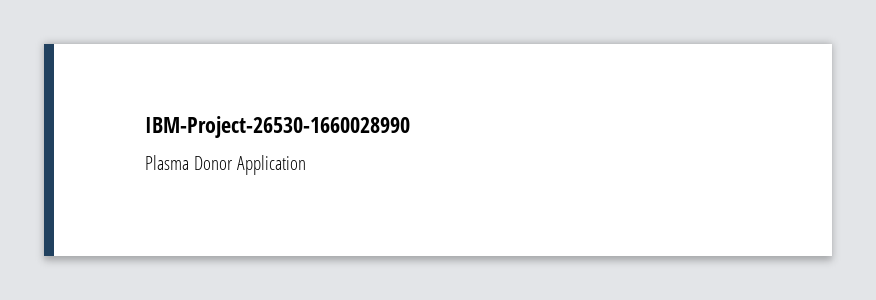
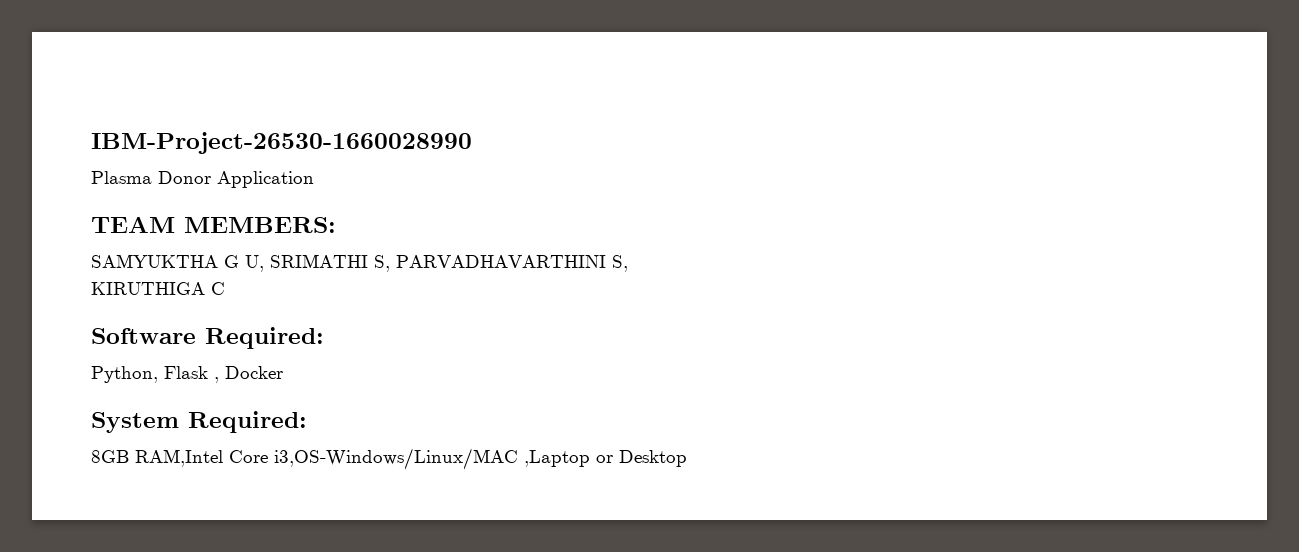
(306, 165) none -> [91,216,336,233] [91,254,628,272] [91,282,225,295] [91,327,324,349] [91,366,283,383] [91,411,307,433] [91,448,687,470] // TEAM MEMBERS: // SAMYUKTHA G U, SRIMATHI S, PARVADHAVARTHINI S, // KIRUTHIGA C // Software Required: // Python, Flask , Docker // System Required: // 8GB RAM,Intel Core i3,OS-Windows/Linux/MAC ,Laptop or Desktop

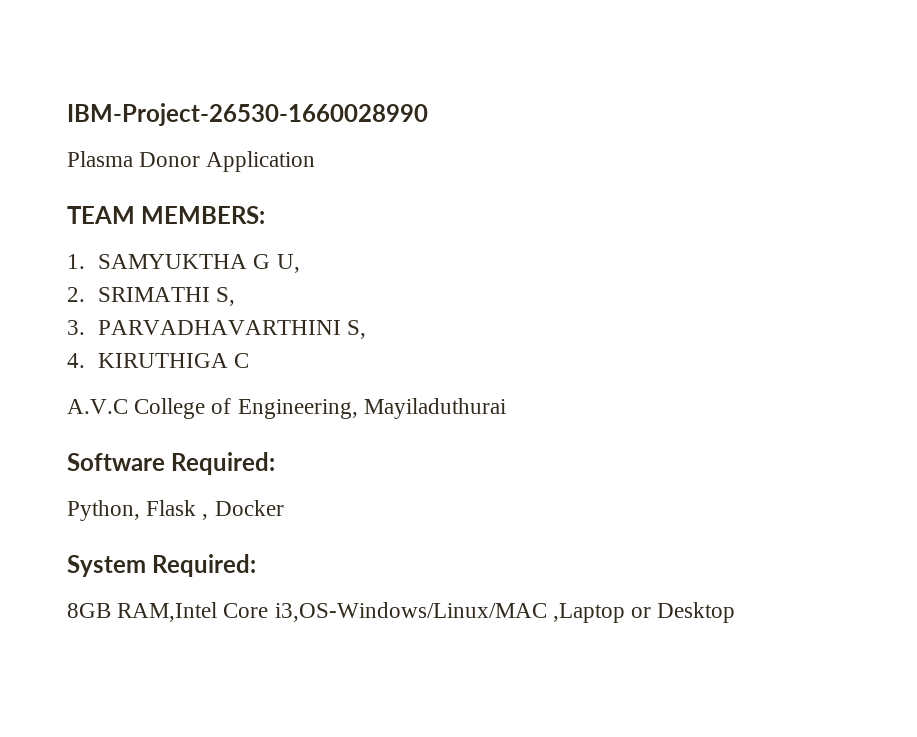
(336, 225) none -> [67,254,85,269] 1.
(264, 263) none -> [67,287,85,302] // 2.
(390, 263) none -> [67,320,85,335] // 3.
(628, 263) none -> [67,353,85,368] 4.
(225, 288) none -> [67,398,506,419] // A.V.C College of Engineering, Mayiladuthurai

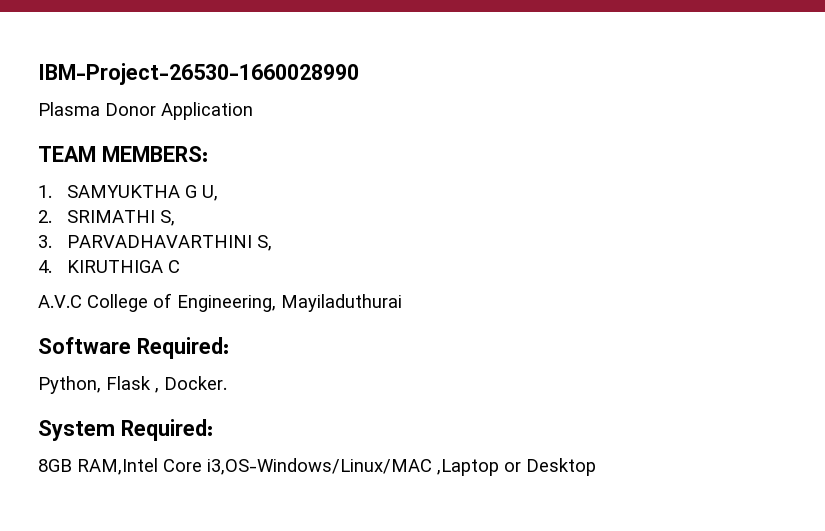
[214,500,284,516] Docker -> [164,376,227,390] Docker.

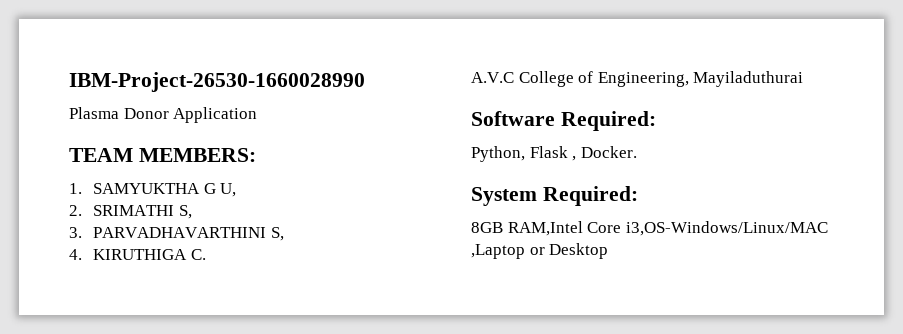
[168,260,181,273] C -> [190,249,206,260] C.

